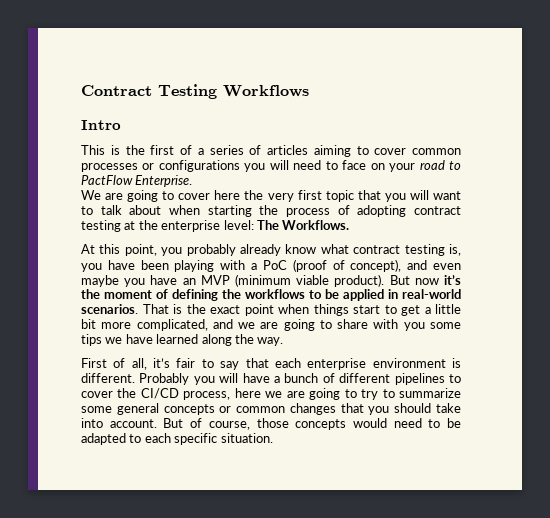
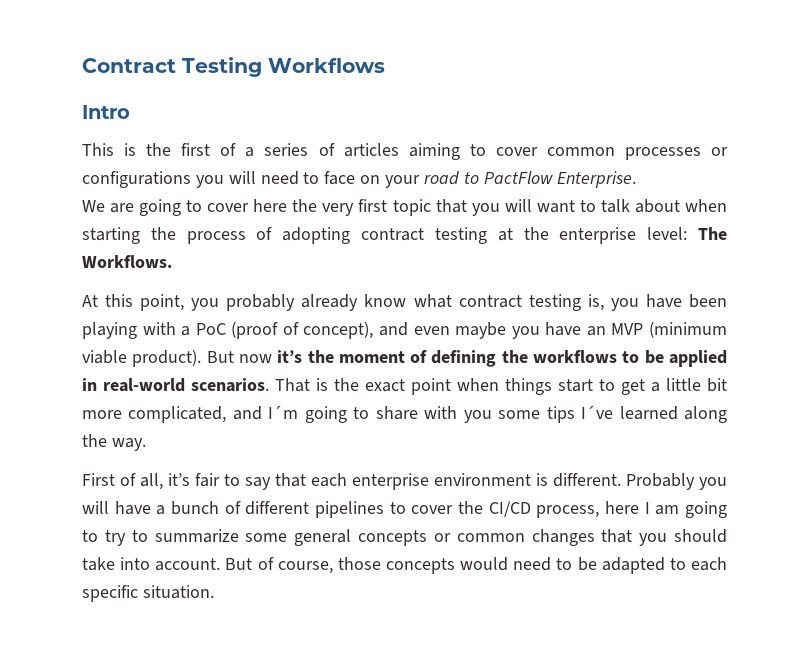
[238,322,279,329] we are -> [268,405,299,419] I´m
[105,334,153,344] we have -> [581,405,614,419] I´ve
[265,391,305,398] we are -> [644,502,680,515] I am

